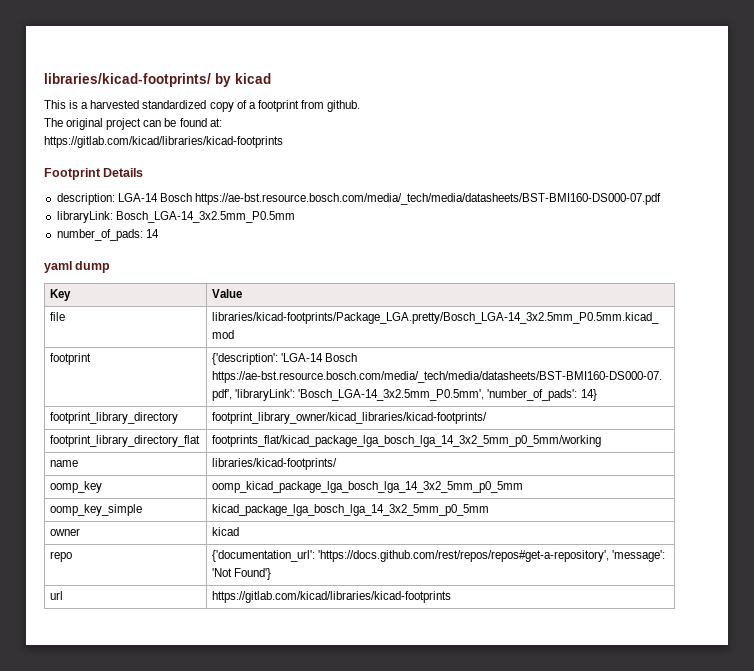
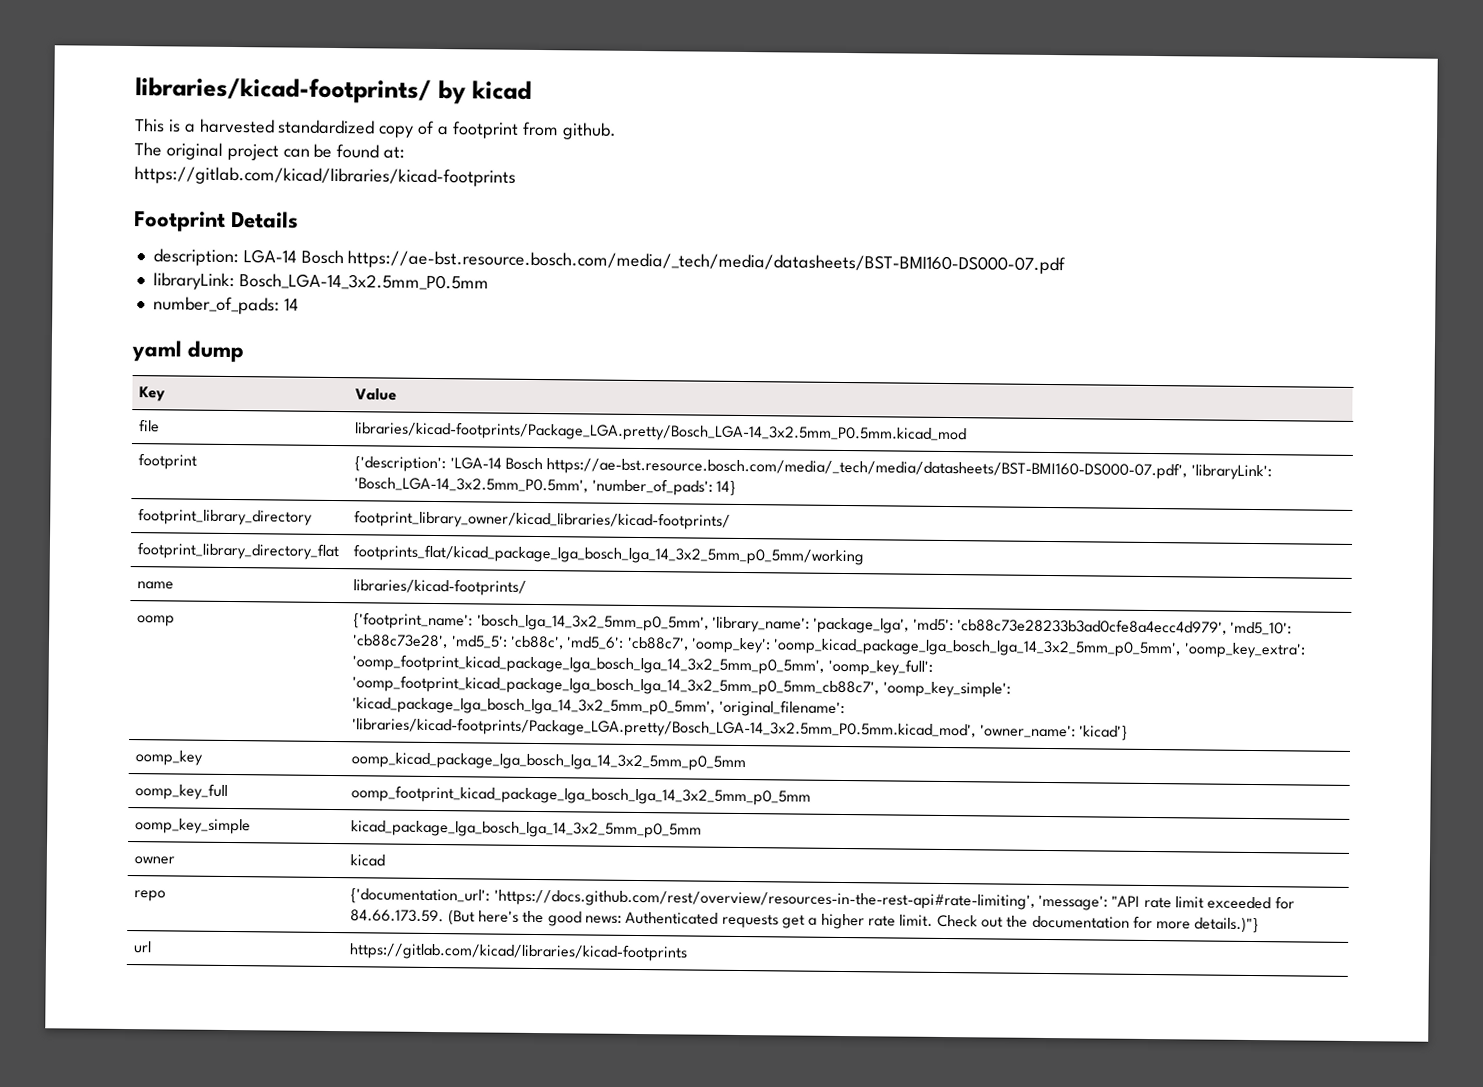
(338, 464) none -> [137,615,176,627] [353,612,1293,636] [352,634,1306,659] [352,654,933,676] [352,675,1011,698] [352,697,845,718] [352,717,1129,741] // oomp | {'footprint_name': 'bosch_lga_14_3x2_5mm_p0_5mm', 'library_name': 'package_lga', 'md5': 'cb88c73e28233b3ad0cfe8a4ecc4d979', 'md5_10': 'cb88c73e28', 'md5_5': 'cb88c', 'md5_6': 'cb88c7', 'oomp_key': 'oomp_kicad_package_lga_bosch_lga_14_3x2_5mm_p0_5mm', 'oomp_key_extra': 'oomp_footprint_kicad_package_lga_bosch_lga_14_3x2_5mm_p0_5mm', 'oomp_key_full': 'oomp_footprint_kicad_package_lga_bosch_lga_14_3x2_5mm_p0_5mm_cb88c7', 'oomp_key_simple': 'kicad_package_lga_bosch_lga_14_3x2_5mm_p0_5mm', 'original_filename': 'libraries/kicad-footprints/Package_LGA.pretty/Bosch_LGA-14_3x2.5mm_P0.5mm.kicad_mod', 'owner_name': 'kicad'}
(524, 487) none -> [135,783,229,800] [351,785,812,806] // oomp_key_full | oomp_footprint_kicad_package_lga_bosch_lga_14_3x2_5mm_p0_5mm
[318,550,666,562] [212,568,272,580] 'https://docs.github.com/rest/repos/repos#get-a-repository', 'message': 'Not Found'} -> [493,889,1295,911] [350,909,1260,934] 'https://docs.github.com/rest/overview/resources-in-the-rest-api#rate-limiting', 'message': "API rate limit exceeded for 84.66.173.59. (But here's the good news: Authenticated requests get a higher rate limit. Check out the documentation for more details.)"}

